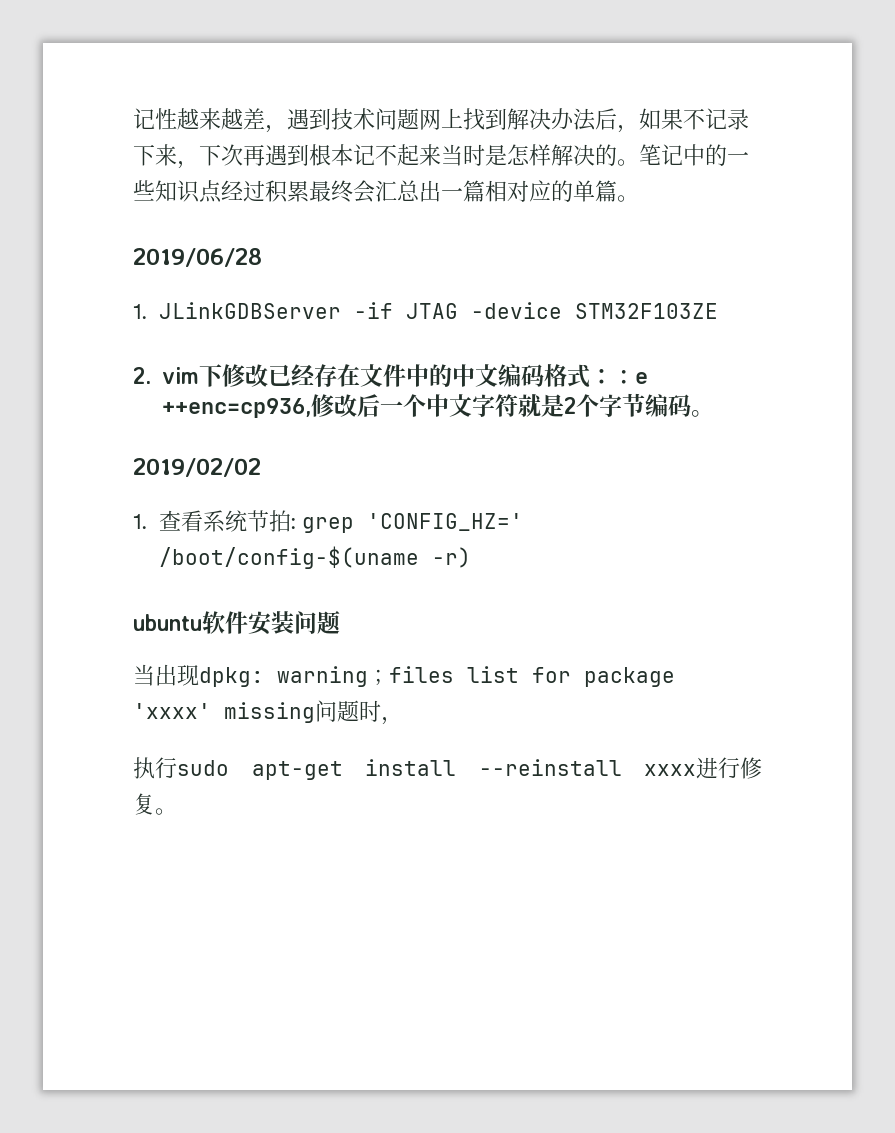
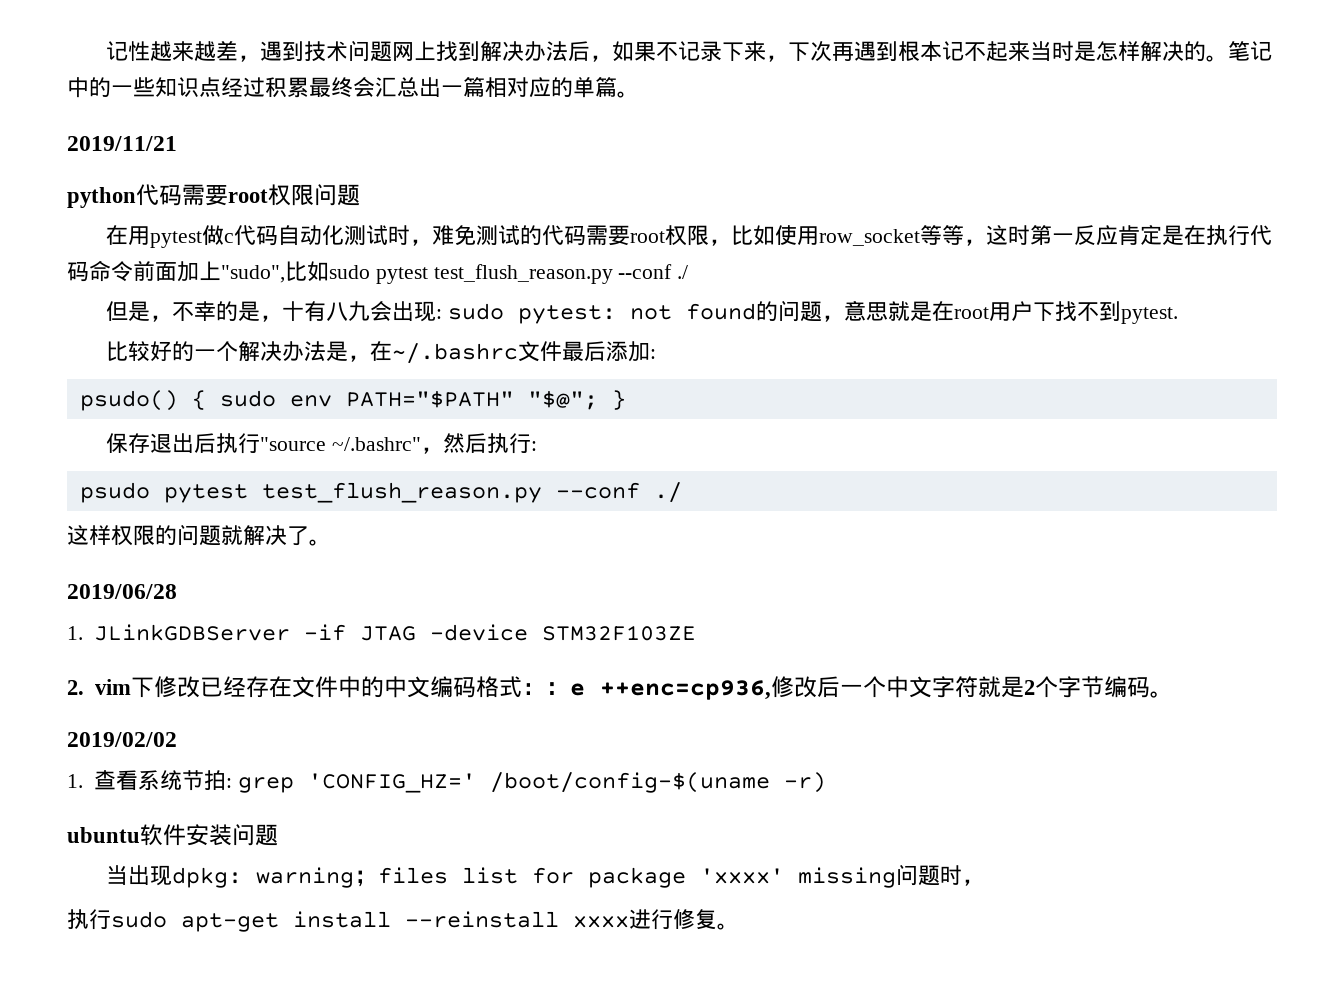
(639, 198) none -> [67,136,177,151] [67,184,360,208] [106,225,1273,248] [67,260,689,284] [106,300,1178,324] [106,341,657,364] [79,390,626,411] [106,433,537,454] [79,482,682,503] [67,524,331,546] // 2019/11/21 // python代码需要root权限问题 // 在用pytest做c代码自动化测试时，难免测试的代码需要root权限，比如使用row_socket等等，这时第一反应肯定是在执行代码命令前面加上"sudo",比如sudo pytest test_flush_reason.py --conf ./ // 但是，不幸的是，十有八九会出现: sudo pytest: not found的问题，意思就是在root用户下找不到pytest. // 比较好的一个解决办法是，在~/.bashrc文件最后添加: // psudo() { sudo env PATH="$PATH" "$@"; } // 保存退出后执行"source ~/.bashrc"，然后执行: // psudo pytest test_flush_reason.py --conf ./ // 这样权限的问题就解决了。

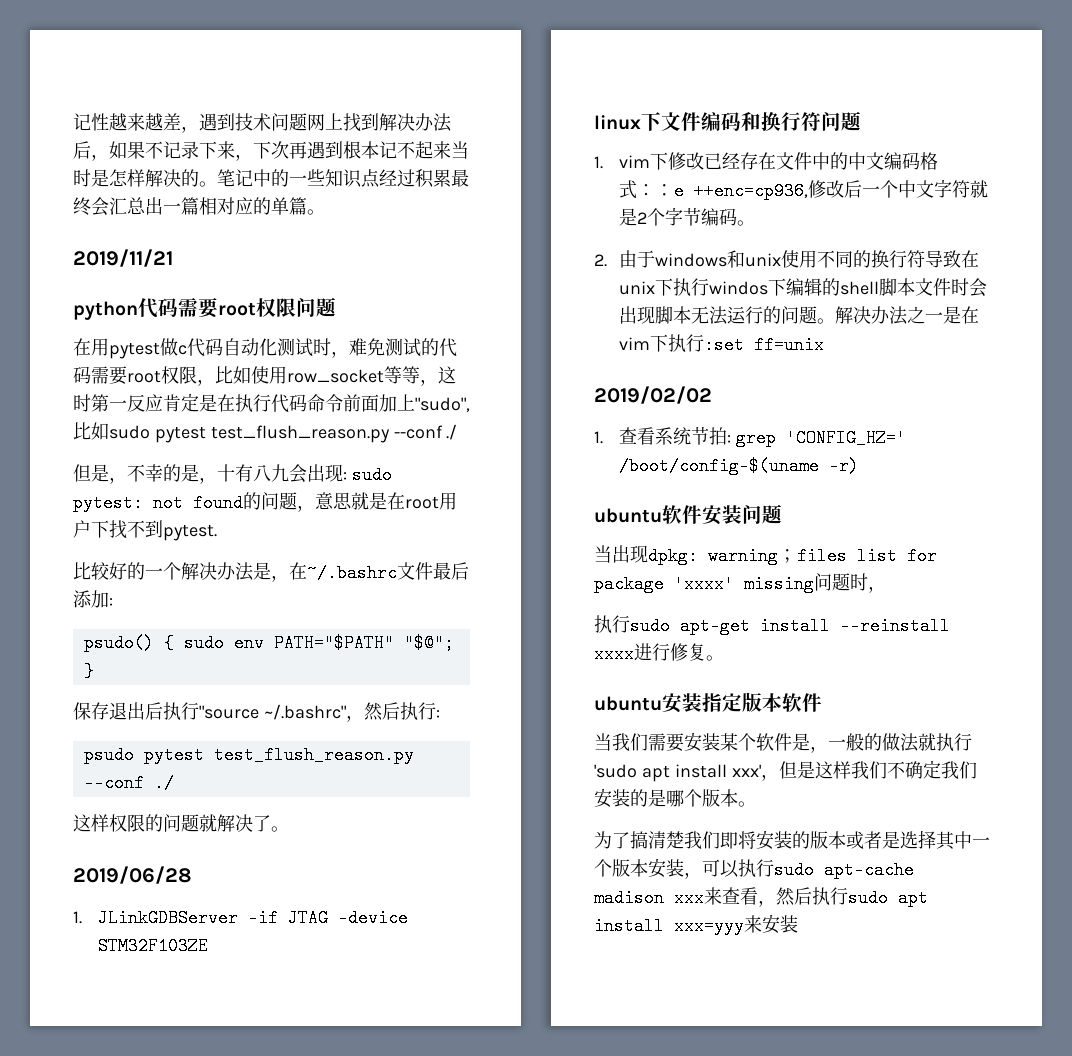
[67,680,84,695] 2. -> [594,111,861,131] [594,156,603,169] linux下文件编码和换行符问题 // 1.
(1173, 694) none -> [594,250,980,268] [619,278,988,297] [619,306,980,325] [619,334,825,354] // 2.由于windows和unix使用不同的换行符导致在unix下执行windos下编辑的shell脚本文件时会出现脚本无法运行的问题。解决办法之一是在vim下执行:set ff=unix
(739, 926) none -> [594,692,822,713] [594,732,972,753] [594,760,977,782] [594,788,756,808] [594,830,990,850] [594,858,914,879] [594,887,928,907] [594,914,798,935] // ubuntu安装指定版本软件 // 当我们需要安装某个软件是，一般的做法就执行'sudo apt install xxx'，但是这样我们不确定我们安装的是哪个版本。 // 为了搞清楚我们即将安装的版本或者是选择其中一个版本安装，可以执行sudo apt-cache madison xxx来查看，然后执行sudo apt install xxx=yyy来安装

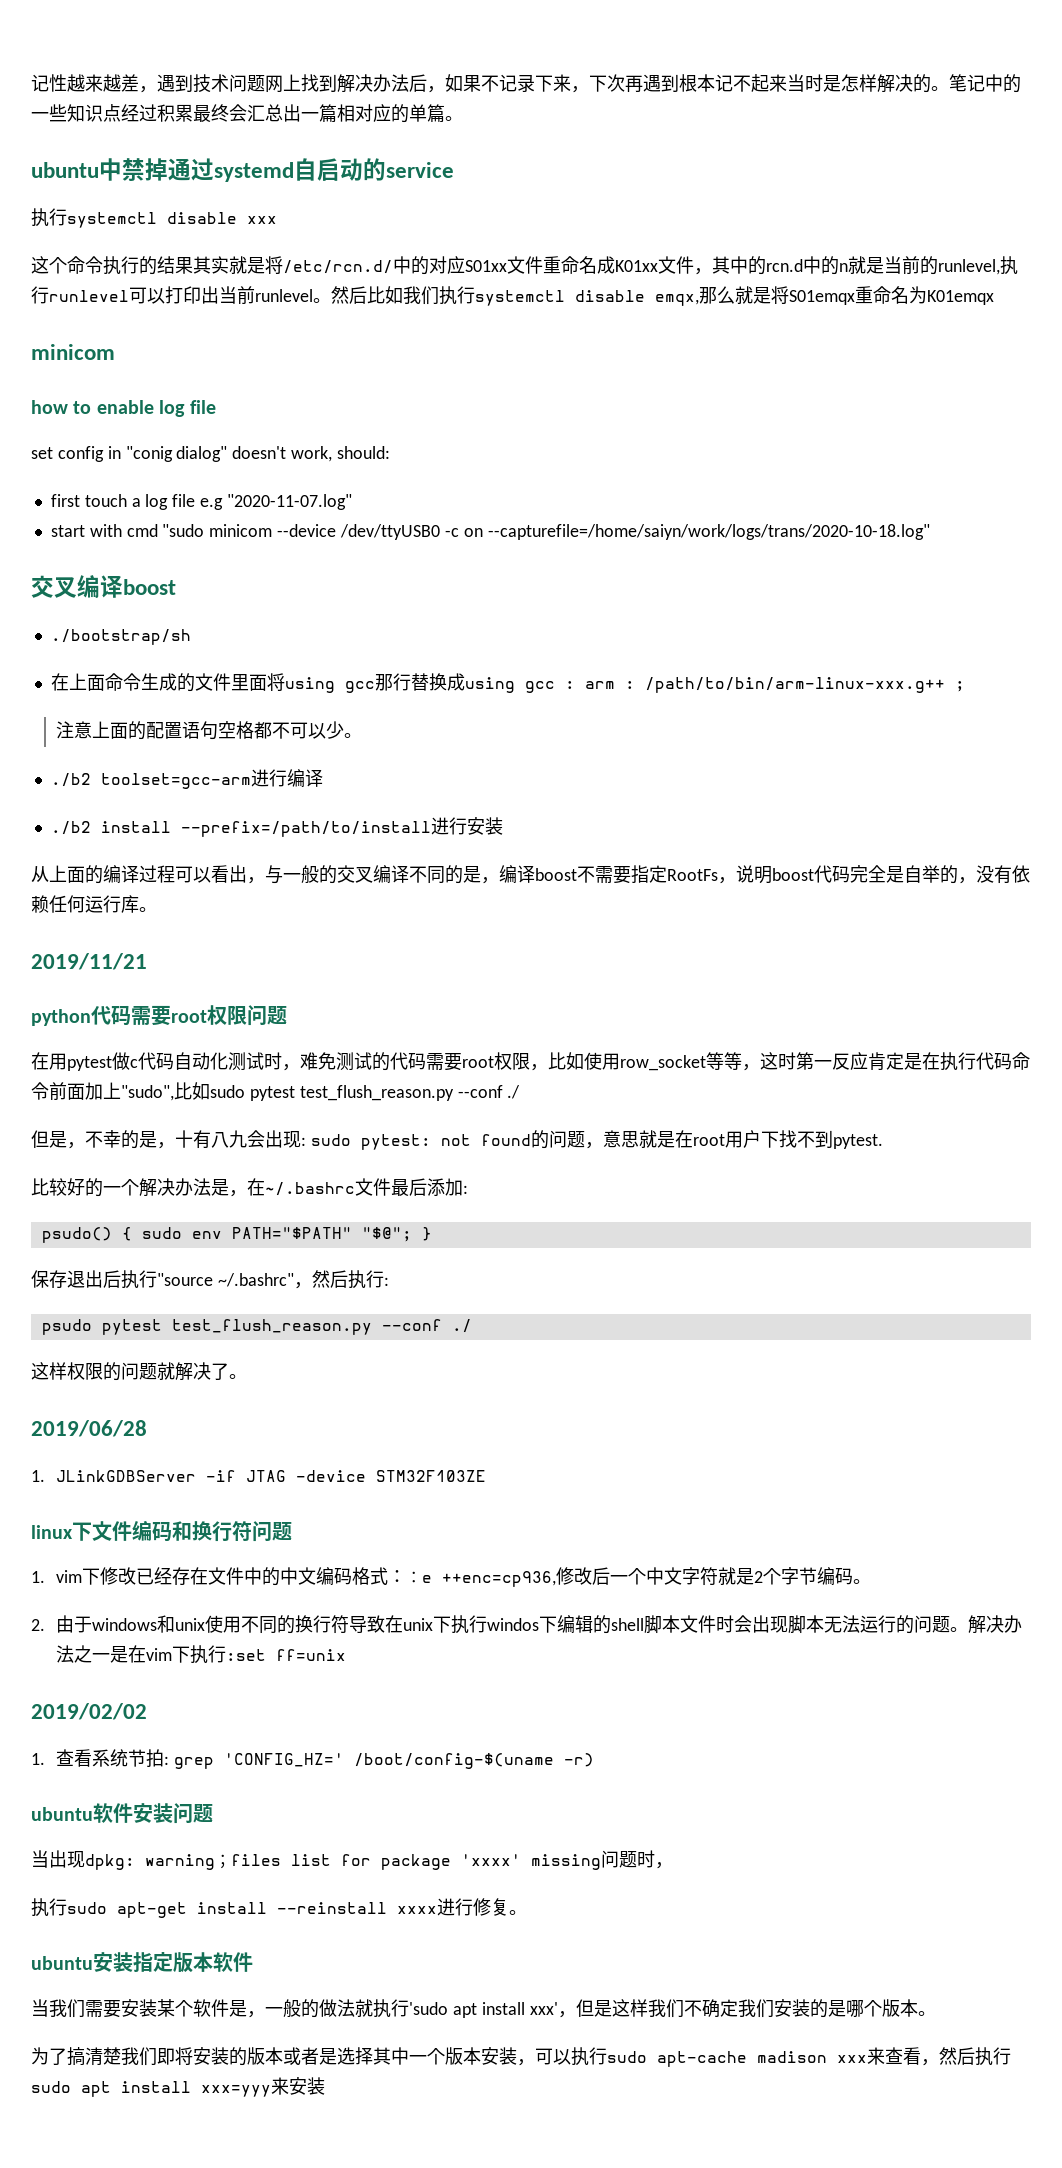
(325, 212) none -> [31,158,454,182] [31,208,277,228] [31,256,1018,275] [31,286,994,306] [31,344,115,360] [31,400,216,417] [31,446,391,462] [50,494,352,510] [50,524,930,540] [31,575,176,598] [50,629,191,645] [50,673,965,693] [56,721,363,740] [50,769,323,789] [50,817,503,837] [31,865,1030,884] [31,895,157,913] // ubuntu中禁掉通过systemd自启动的service // 执行systemctl disable xxx // 这个命令执行的结果其实就是将/etc/rcn.d/中的对应S01xx文件重命名成K01xx文件，其中的rcn.d中的n就是当前的runlevel,执行runlevel可以打印出当前runlevel。然后比如我们执行systemctl disable emqx,那么就是将S01emqx重命名为K01emqx // minicom // how to enable log file // set config in "conig dialog" doesn't work, should: // first touch a log file e.g "2020-11-07.log" // start with cmd "sudo minicom --device /dev/ttyUSB0 -c on --capturefile=/home/saiyn/work/logs/trans/2020-10-18.log" // 交叉编译boost // ./bootstrap/sh // 在上面命令生成的文件里面将using gcc那行替换成using gcc : arm : /path/to/bin/arm-linux-xxx.g++ ; // 注意上面的配置语句空格都不可以少。 // ./b2 toolset=gcc-arm进行编译 // ./b2 install --prefix=/path/to/install进行安装 // 从上面的编译过程可以看出，与一般的交叉编译不同的是，编译boost不需要指定RootFs，说明boost代码完全是自举的，没有依赖任何运行库。

